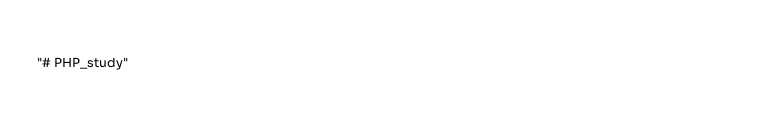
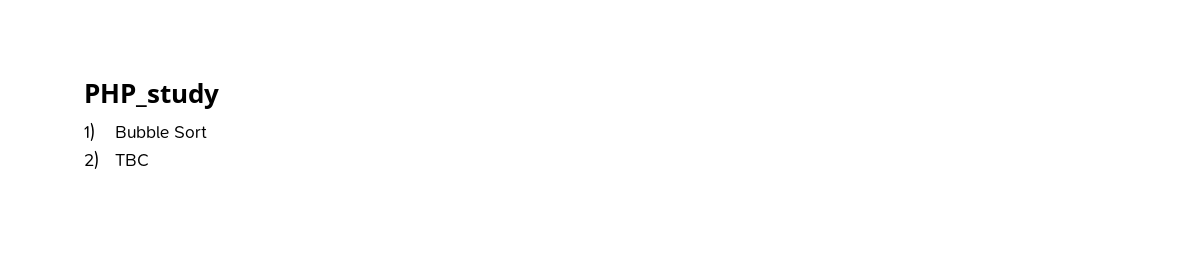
[37,57,129,70] "# PHP_study" -> [84,83,219,109] [84,122,208,142] [84,150,150,170] PHP_study // 1) Bubble Sort // 2) TBC

